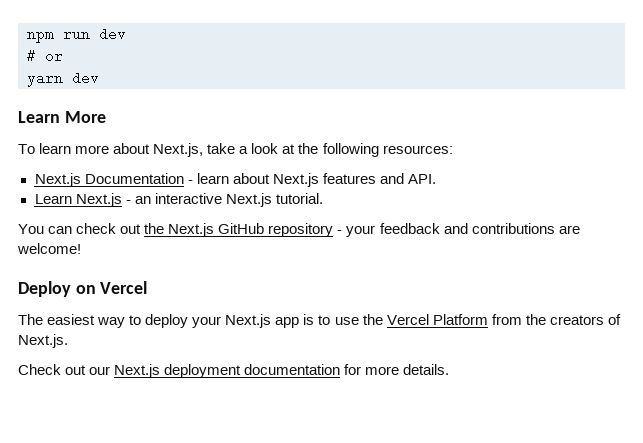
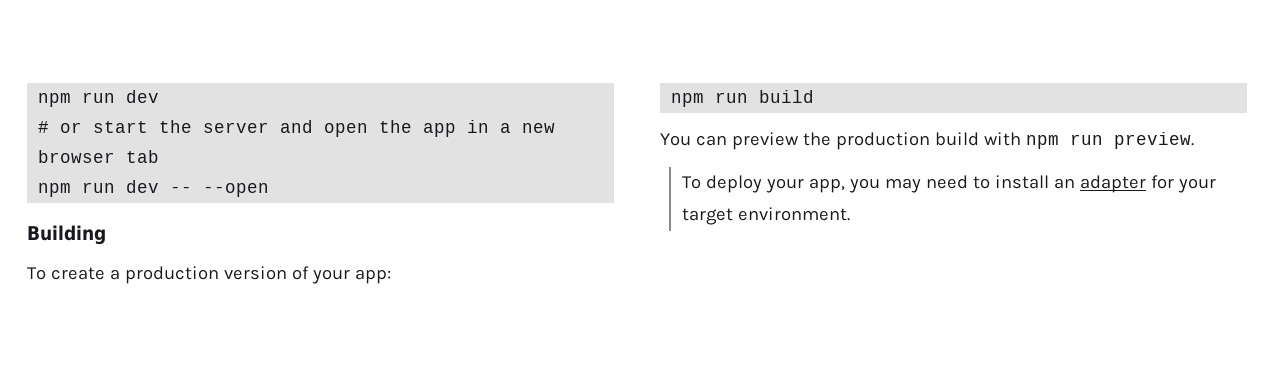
[27,71,99,87] [18,111,106,123] [18,143,453,157] [34,173,436,187] [34,193,323,207] [18,223,580,237] [17,243,81,254] [18,281,148,297] [18,314,621,328] [18,334,68,348] [18,364,450,378] // yarn dev // Learn More // To learn more about Next.js, take a look at the following resources: // Next.js Documentation - learn about Next.js features and API. // Learn Next.js - an interactive Next.js tutorial. // You can check out the Next.js GitHub repository - your feedback and contributions are welcome! // Deploy on Vercel // The easiest way to deploy your Next.js app is to use the Vercel Platform from the creators of Next.js. // Check out our Next.js deployment documentation for more details. -> [93,120,556,137] [38,150,160,163] [38,180,270,197] [27,225,106,245] [27,266,391,284] [671,90,815,107] [660,132,1194,150] [681,175,1216,193] [681,207,850,225] start the server and open the app in a new browser tab // npm run dev -- --open // Building // To create a production version of your app: // npm run build // You can preview the production build with npm run preview. // To deploy your app, you may need to install an adapter for your target environment.

